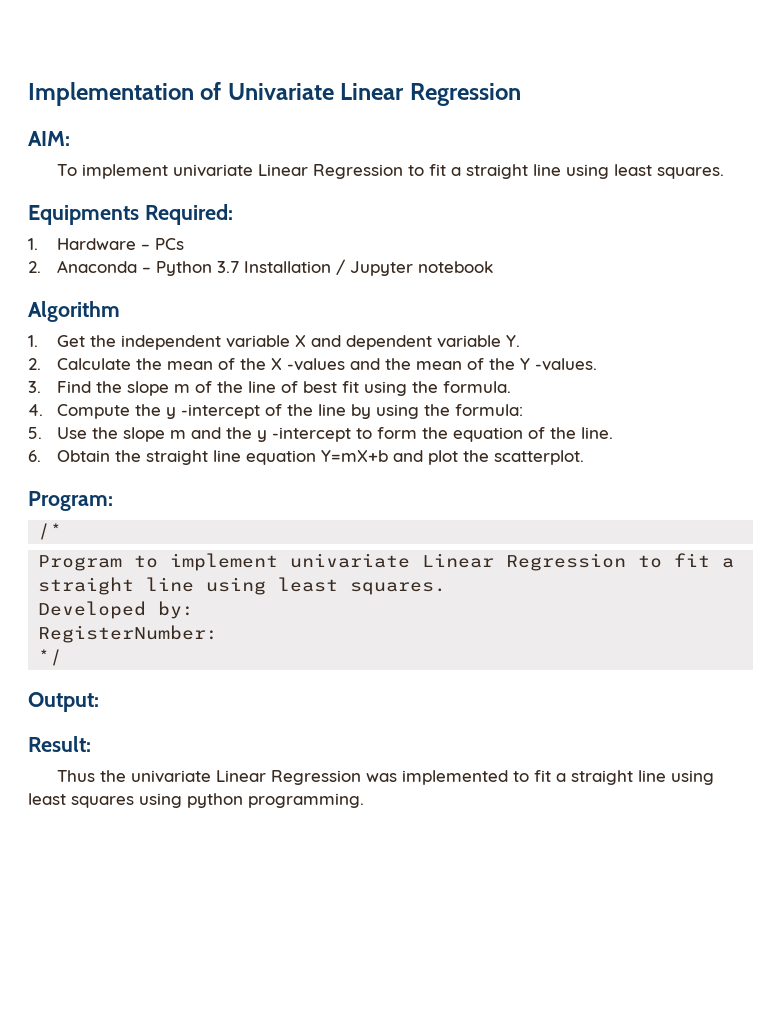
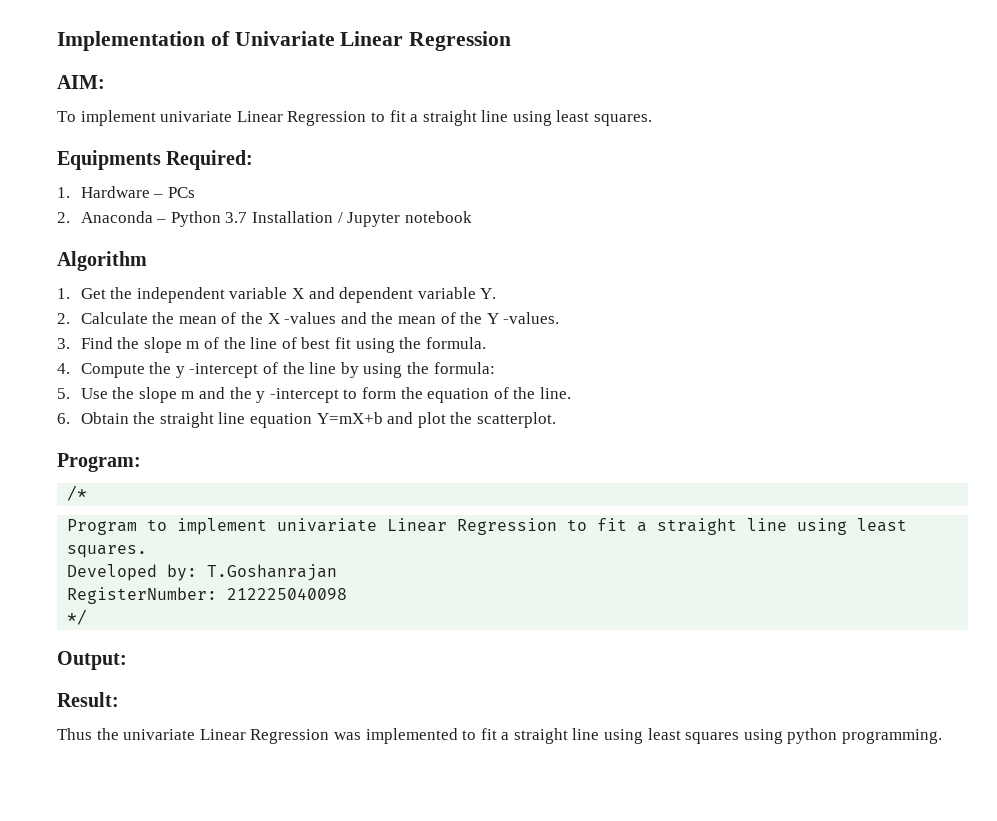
(195, 610) none -> [207,564,338,581] T.Goshanrajan
(219, 634) none -> [227,588,348,600] 212225040098

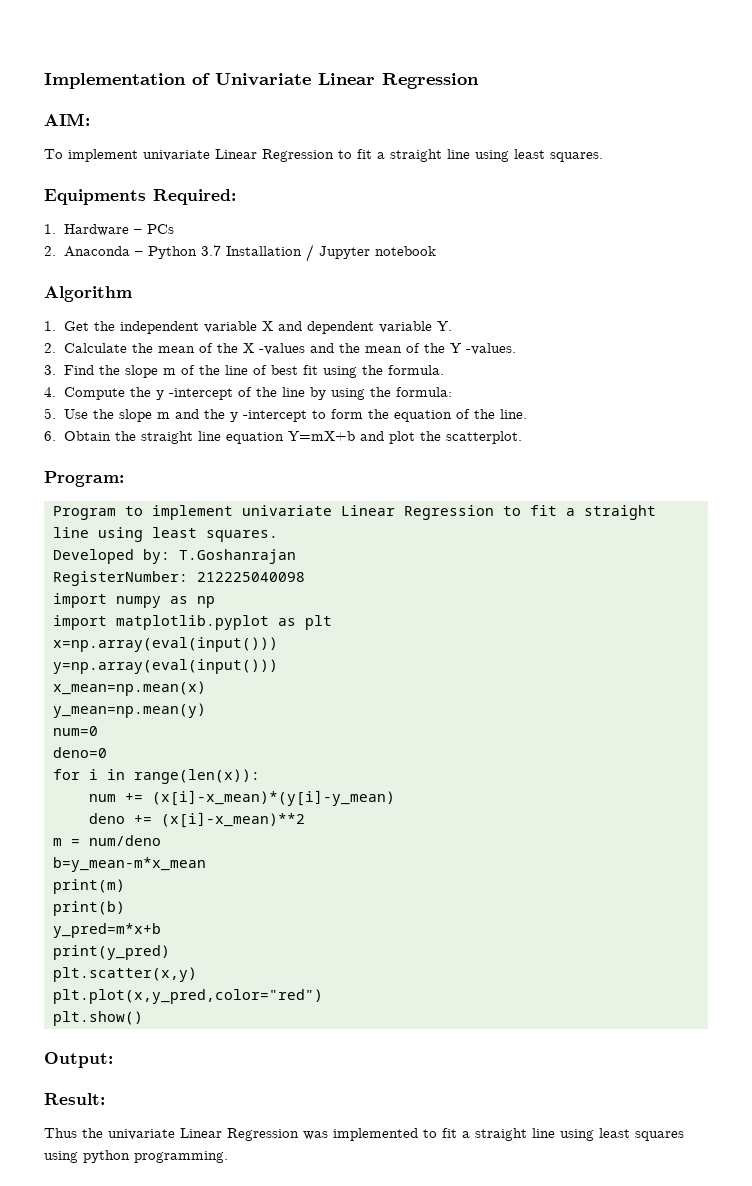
[67,485,88,501] // /* -> (124, 479) none
[67,609,88,625] */ -> [53,593,215,608] [53,615,332,630] [53,637,278,652] [53,659,278,674] [53,681,206,696] [53,703,206,718] [53,726,98,736] [53,747,107,758] [53,769,260,784] [89,790,395,806] [89,812,305,828] [53,835,161,846] [53,857,206,872] [53,879,125,894] [53,901,125,916] [53,923,161,938] [53,945,170,960] [53,967,197,982] [53,989,323,1004] [53,1011,143,1026] import numpy as np // import matplotlib.pyplot as plt // x=np.array(eval(input())) // y=np.array(eval(input())) // x_mean=np.mean(x) // y_mean=np.mean(y) // num=0 // deno=0 // for i in range(len(x)): // num += (x[i]-x_mean)*(y[i]-y_mean) // deno += (x[i]-x_mean)**2 // m = num/deno // b=y_mean-m*x_mean // print(m) // print(b) // y_pred=m*x+b // print(y_pred) // plt.scatter(x,y) // plt.plot(x,y_pred,color="red") // plt.show()

